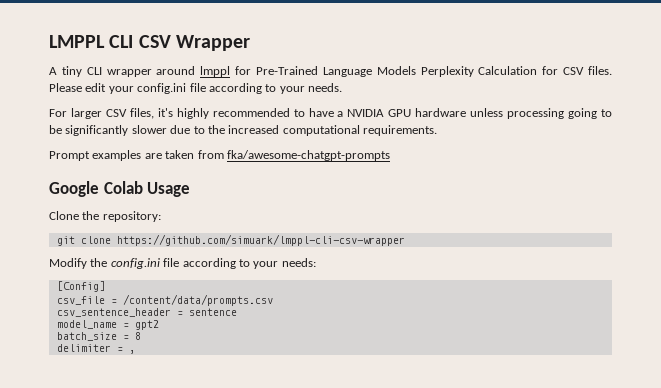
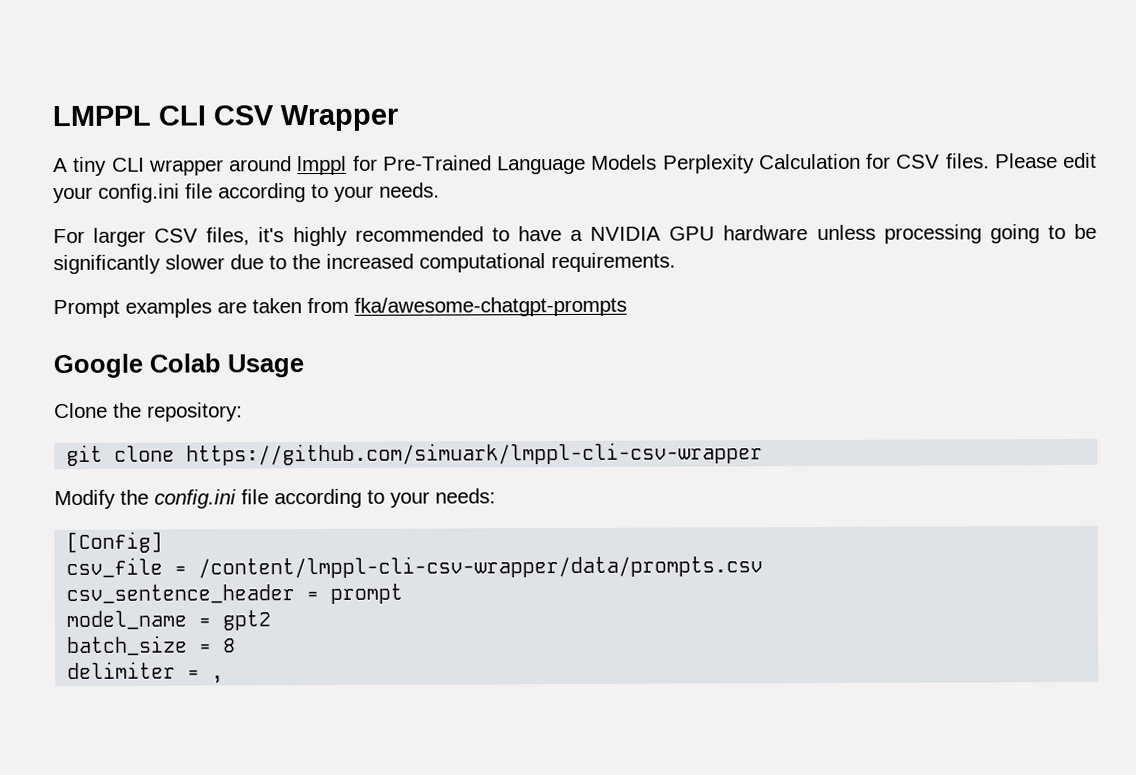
[122,294,273,306] /content/data/prompts.csv -> [198,555,764,579] /content/lmppl-cli-csv-wrapper/data/prompts.csv
[188,308,237,316] sentence -> [330,583,404,604] prompt

